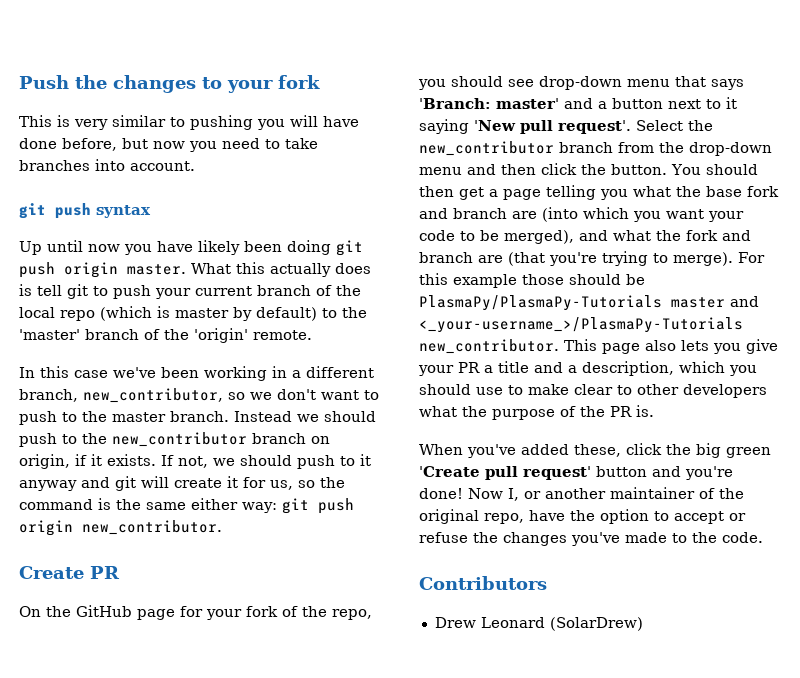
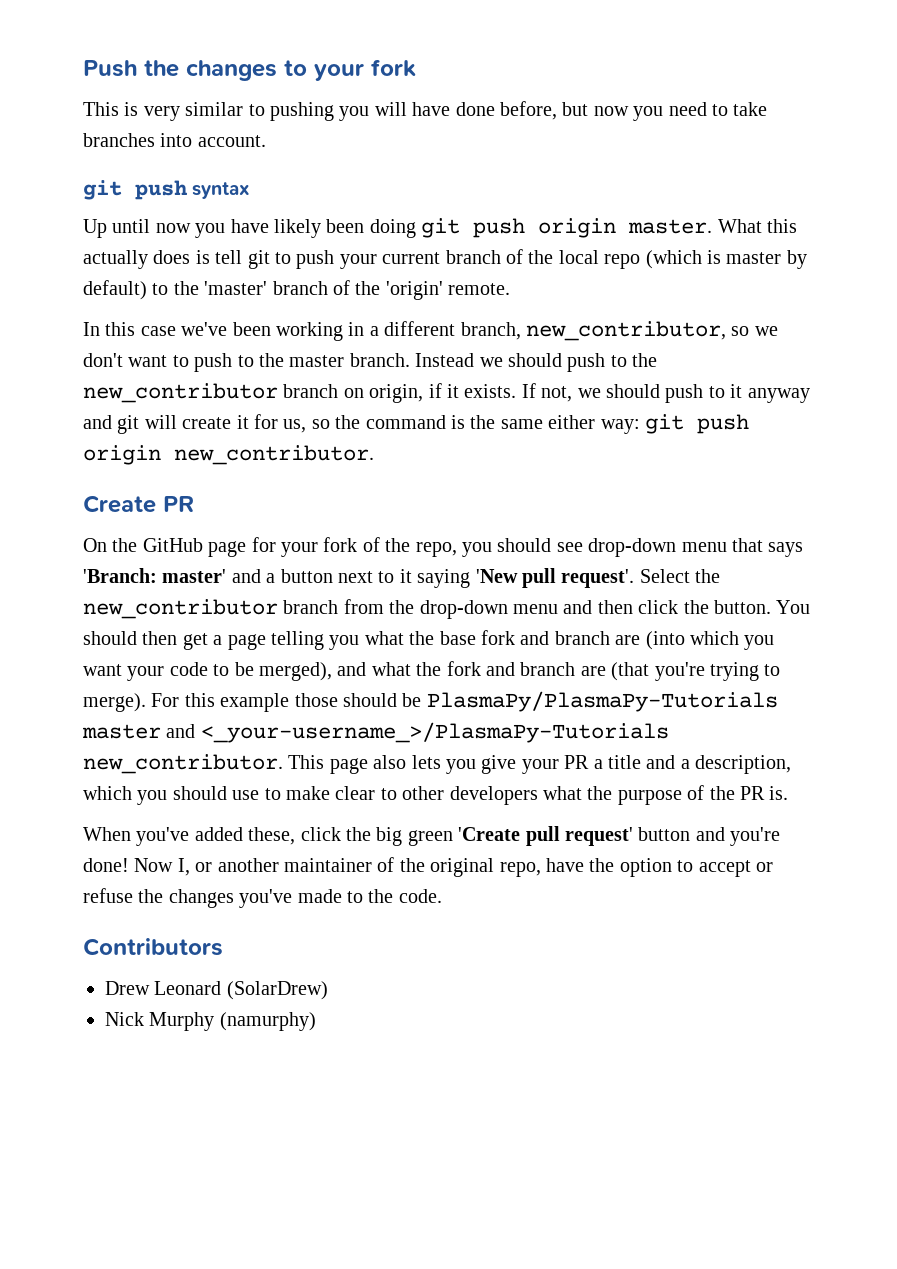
(643, 624) none -> [105,1012,316,1031] // Nick Murphy (namurphy)

